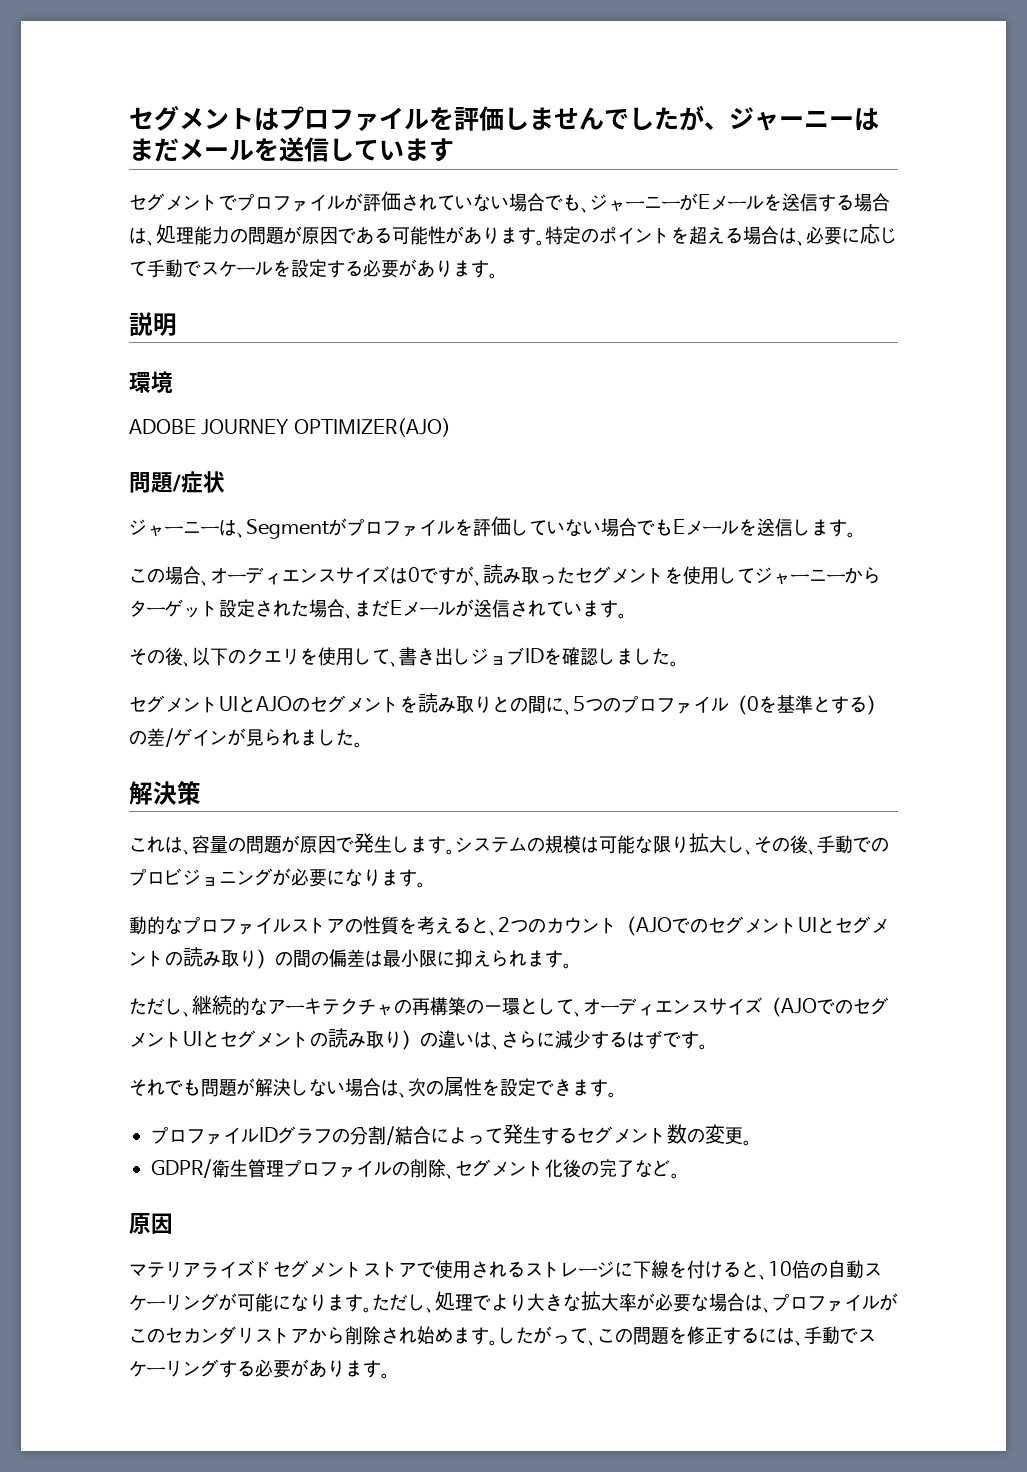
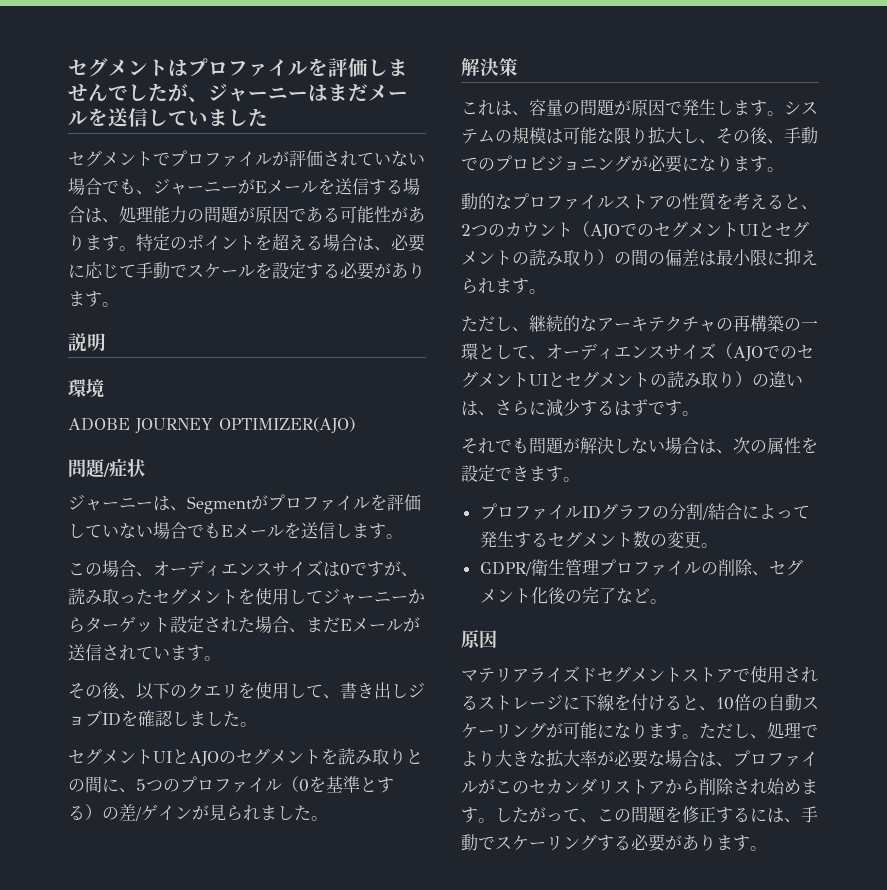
[429,138,454,162] す -> [228,108,268,127] した

